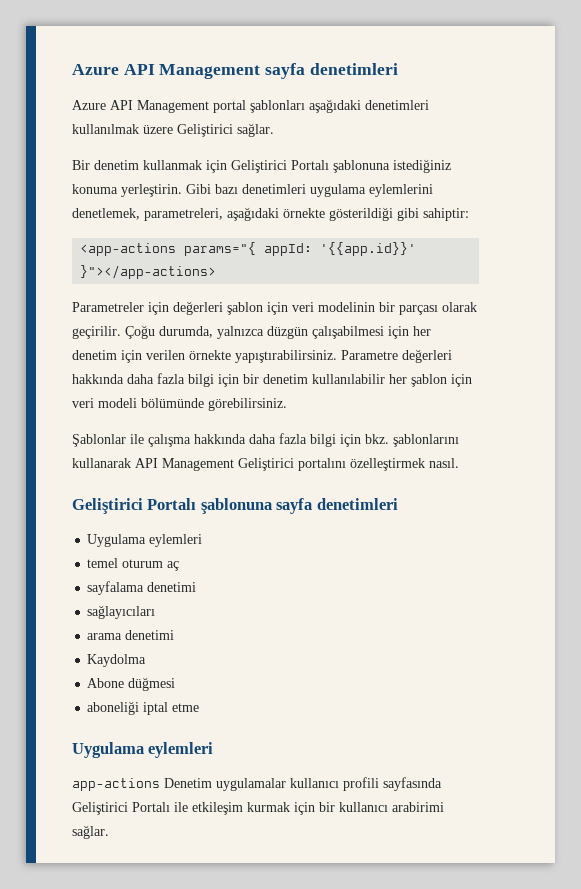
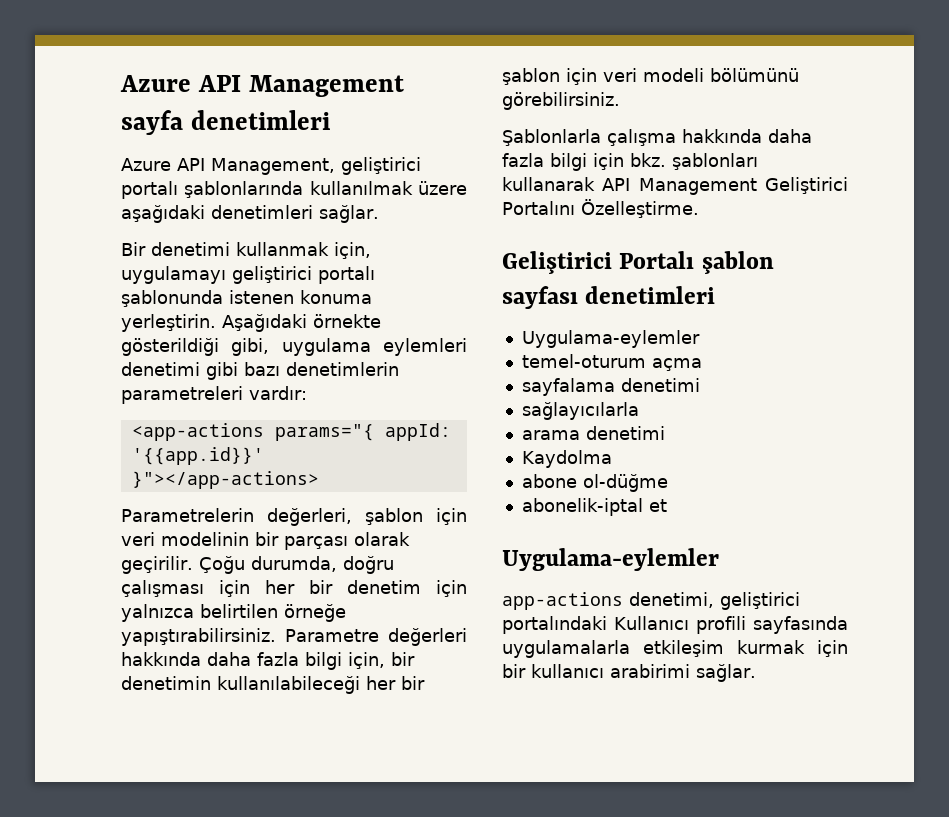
[137,99,429,113] [72,123,274,137] [72,159,451,173] [72,184,433,197] [72,207,469,221] Management portal şablonları aşağıdaki denetimleri kullanılmak üzere Geliştirici sağlar. // Bir denetim kullanmak için Geliştirici Portalı şablonuna istediğiniz konuma yerleştirin. Gibi bazı denetimleri uygulama eylemlerini denetlemek, parametreleri, aşağıdaki örnekte gösterildiği gibi sahiptir: -> [211,157,421,175] [121,181,467,199] [121,205,379,223] [121,242,371,259] [121,266,375,284] [121,290,372,307] [121,314,381,332] [121,338,467,356] [121,362,399,380] [121,386,307,404] Management, geliştirici portalı şablonlarında kullanılmak üzere aşağıdaki denetimleri sağlar. // Bir denetimi kullanmak için, uygulamayı geliştirici portalı şablonunda istenen konuma yerleştirin. Aşağıdaki örnekte gösterildiği gibi, uygulama eylemleri denetimi gibi bazı denetimlerin parametreleri vardır:
[72,301,223,315] Parametreler için değerleri -> [121,508,352,526] Parametrelerin değerleri,
[217,326,384,339] yalnızca düzgün çalışabilmesi -> [342,556,394,574] [121,580,204,597] doğru çalışması
(431, 331) none -> [309,580,333,594] bir
[146,350,231,360] verilen örnekte -> [121,604,346,622] yalnızca belirtilen örneğe
[218,374,407,387] için bir denetim kullanılabilir her -> [348,652,415,669] [121,676,425,694] için, bir denetimin kullanılabileceği her bir
[141,398,204,408] bölümünde -> [710,68,799,82] bölümünü
[72,434,144,447] Şablonlar ile -> [502,129,601,146] Şablonlarla
[393,434,459,447] şablonlarını -> [672,153,758,170] şablonları
[298,458,459,471] [72,498,398,514] [87,534,203,547] [87,558,180,571] portalını özelleştirmek nasıl. // Geliştirici Portalı şablonuna sayfa denetimleri // Uygulama eylemleri // temel oturum aç -> [502,199,699,218] [502,251,774,274] [502,286,716,309] [521,330,700,348] [521,354,702,371] Portalını Özelleştirme. // Geliştirici Portalı şablon sayfası denetimleri // Uygulama-eylemler // temel-oturum açma
[87,605,156,619] sağlayıcıları -> [521,402,639,420] sağlayıcılarla
[87,677,176,691] [87,701,200,715] [72,742,214,758] [72,777,442,791] [72,802,188,815] Abone düğmesi // aboneliği iptal etme // Uygulama eylemleri // app-actions Denetim uygulamalar kullanıcı profili sayfasında Geliştirici Portalı ile -> [521,474,668,492] [521,498,667,516] [502,548,719,571] [502,592,800,610] [502,616,848,634] [502,640,630,658] abone ol-düğme // abonelik-iptal et // Uygulama-eylemler // app-actions denetimi, geliştirici portalındaki Kullanıcı profili sayfasında uygulamalarla

